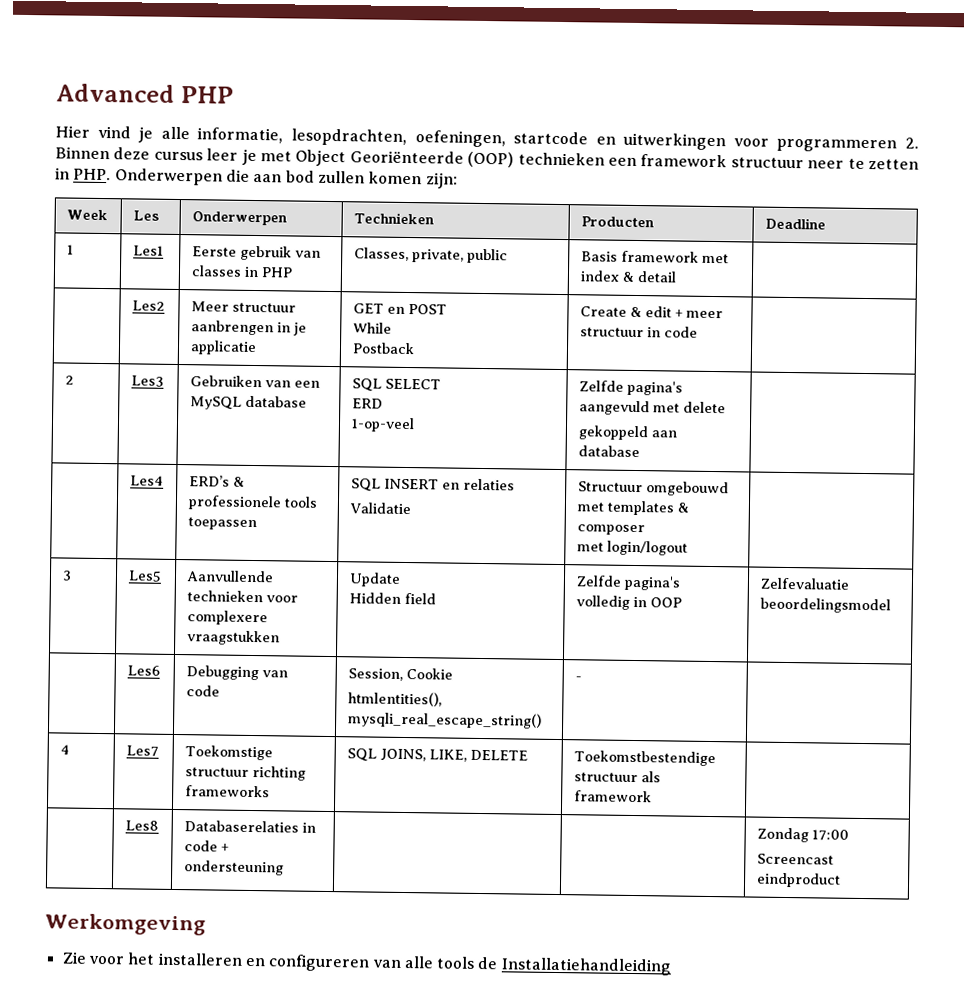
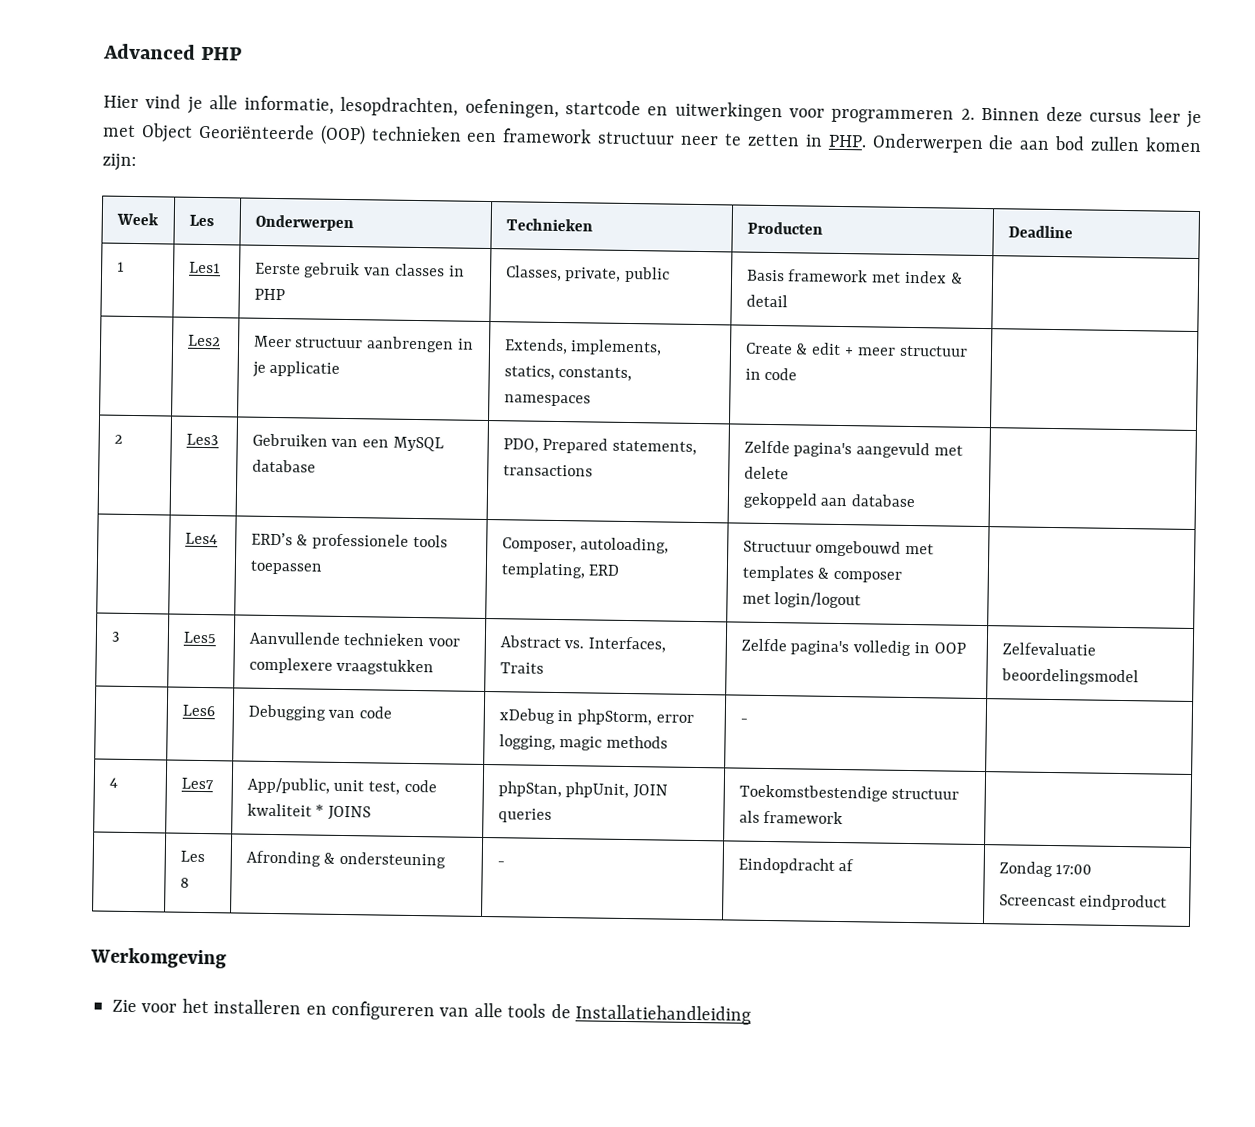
[352,303,447,315] [352,322,392,334] [351,342,415,355] GET en POST // While // Postback -> [503,338,663,356] [503,365,633,382] [503,394,591,407] Extends, implements, statics, constants, namespaces
[351,378,441,392] [351,398,383,409] [350,417,415,433] SQL SELECT // ERD // 1-op-veel -> [502,437,698,455] [502,464,593,477] PDO, Prepared statements, transactions
[350,478,515,492] [348,502,411,515] SQL INSERT en relaties // Validatie -> [501,537,670,554] [500,562,620,579] Composer, autoloading, templating, ERD
[348,572,401,587] [348,592,436,605] Update // Hidden field -> [499,635,667,653] [499,662,544,674] Abstract vs. Interfaces, Traits
[347,668,453,681] [347,691,442,707] [347,711,542,729] [574,676,582,682] [59,744,70,755] [125,745,159,757] [184,745,273,761] [184,765,306,781] [184,785,270,798] [346,748,528,762] [573,750,716,767] [573,771,661,783] [573,790,652,803] [124,820,159,831] [183,820,316,833] [183,840,229,852] [183,860,284,876] Session, Cookie // htmlentities(), mysqli_real_escape_string() | - | // 4 | Les7 | Toekomstige structuur richting frameworks | SQL JOINS, LIKE, DELETE | Toekomstbestendige structuur als framework | // | Les8 | Databaserelaties in code + ondersteuning | | -> [498,708,695,726] [498,734,669,751] [739,718,748,724] [108,777,118,788] [180,777,214,790] [246,777,438,795] [246,803,372,821] [497,781,669,799] [497,808,552,823] [738,784,960,802] [738,810,844,825] [179,850,205,863] [179,877,189,888] [245,850,447,869] [496,861,505,867] [737,857,855,874] xDebug in phpStorm, error logging, magic methods | - | // 4 | Les7 | App/public, unit test, code kwaliteit * JOINS | phpStan, phpUnit, JOIN queries | Toekomstbestendige structuur als framework | // | Les 8 | Afronding & ondersteuning | - | Eindopdracht af

